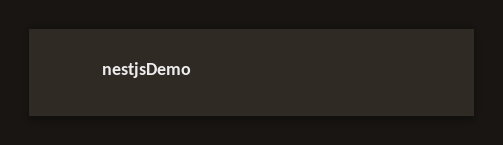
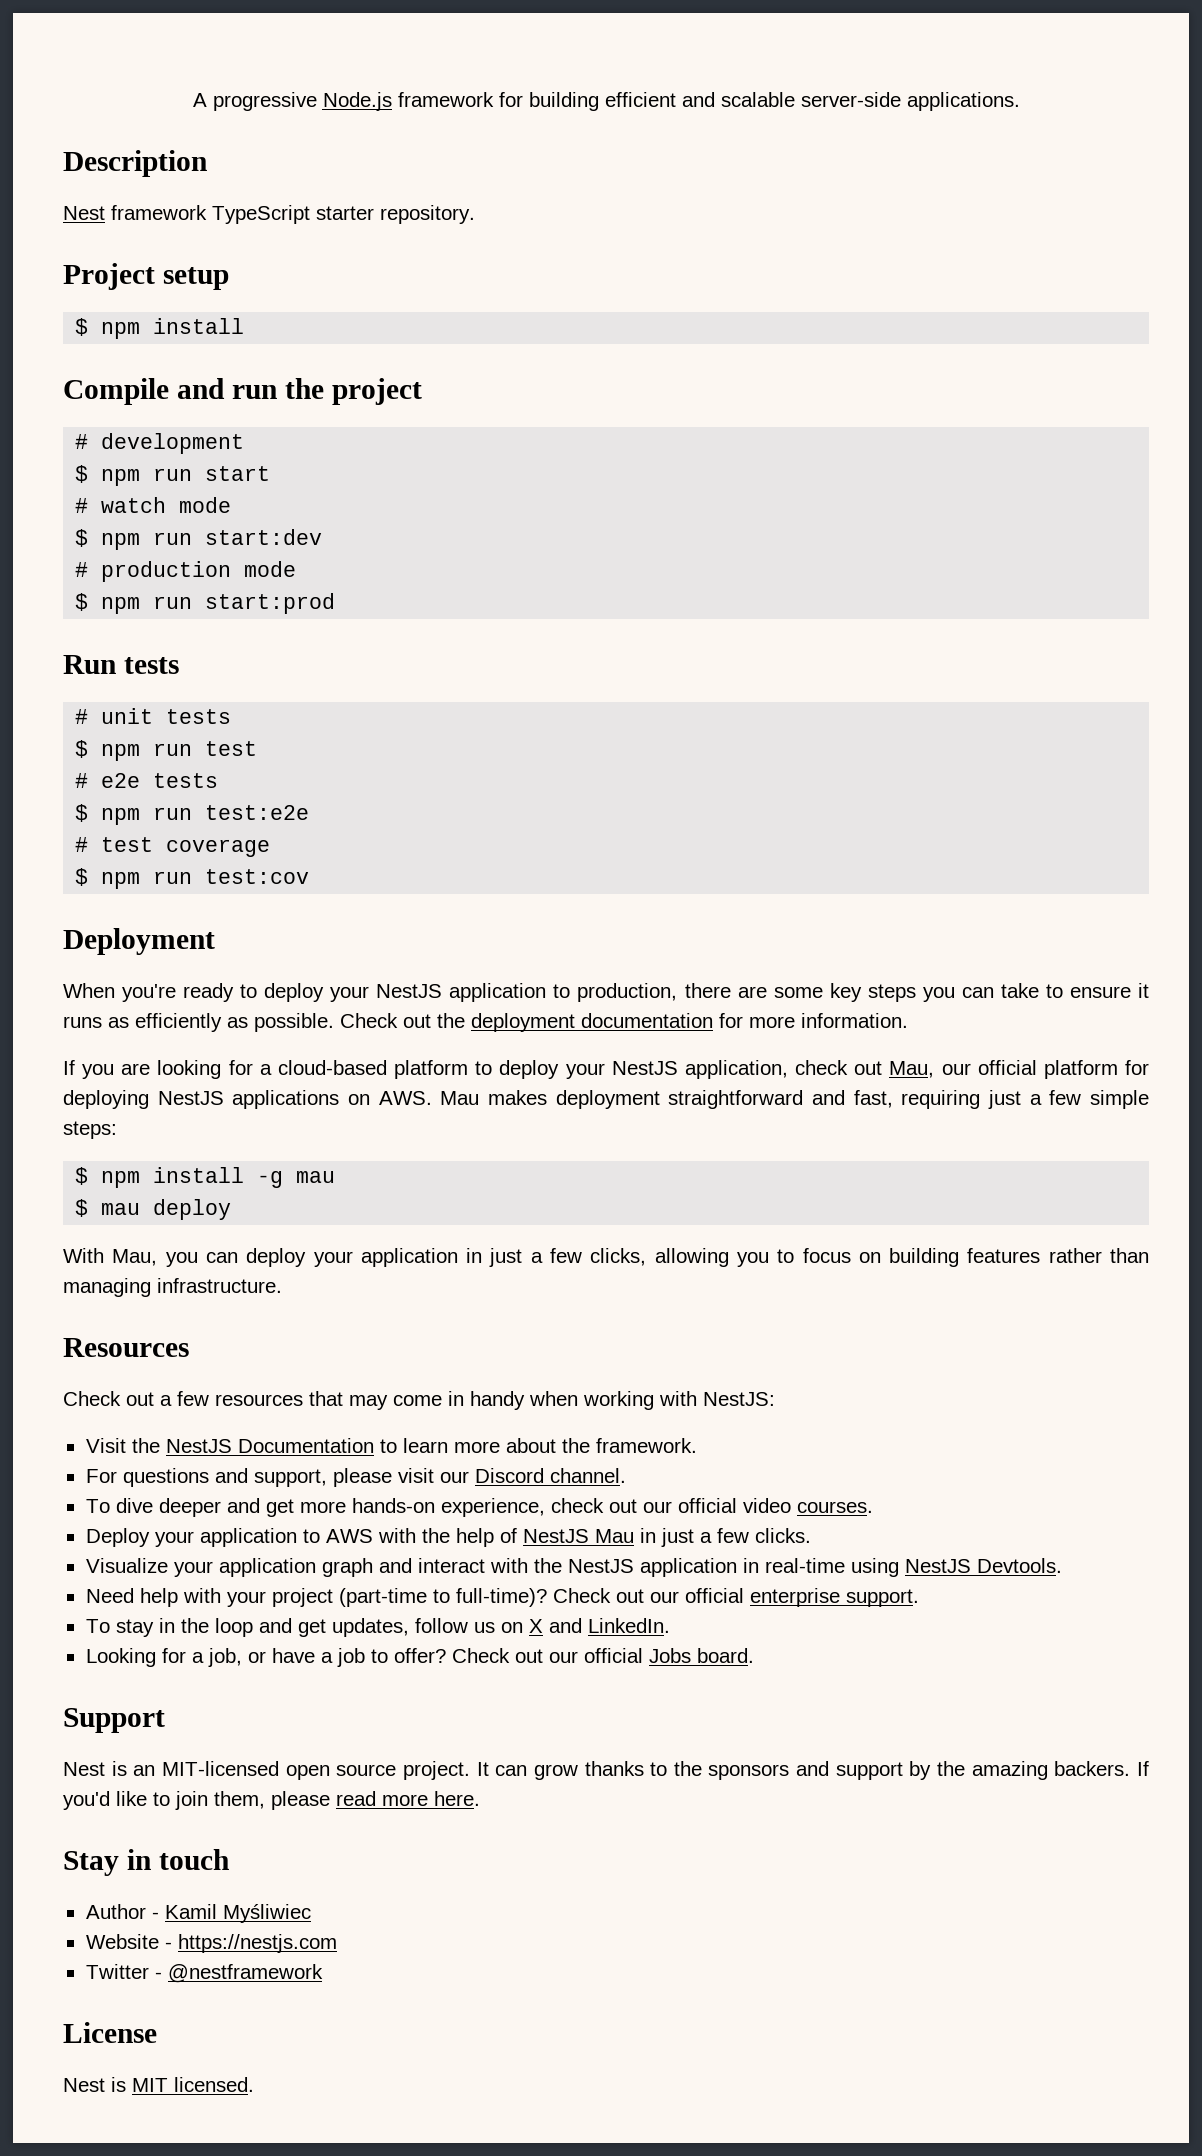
[102,62,191,78] nestjsDemo -> [192,92,1020,111] [63,150,207,177] [63,205,475,224] [63,263,229,290] [75,318,245,339] [63,378,422,405] [75,433,245,454] [75,465,271,486] [75,497,232,513] [75,529,323,550] [75,561,297,582] [75,593,336,614] [63,655,179,674] [75,708,232,724] [75,740,258,761] [75,773,219,788] [75,804,310,825] [75,837,271,857] [75,868,310,889] [63,928,215,955] [63,983,1149,1002] [63,1013,908,1032] [63,1060,1149,1079] [63,1090,1149,1109] [63,1121,117,1139] [75,1167,336,1188] [75,1199,232,1220] [63,1248,1149,1267] [63,1278,282,1297] [63,1338,189,1357] [63,1391,775,1410] [85,1438,697,1453] [85,1468,626,1487] [85,1498,873,1517] [85,1528,811,1547] [85,1558,1062,1577] [85,1588,919,1607] [85,1618,670,1637] [85,1648,754,1667] [63,1708,165,1733] [63,1761,1149,1780] [63,1791,480,1810] [63,1849,229,1876] [85,1904,311,1923] [85,1934,337,1953] [85,1964,323,1983] [63,2022,157,2043] [63,2077,254,2092] A progressive Node.js framework for building efficient and scalable server-side applications. // Description // Nest framework TypeScript starter repository. // Project setup // $ npm install // Compile and run the project // # development // $ npm run start // # watch mode // $ npm run start:dev // # production mode // $ npm run start:prod // Run tests // # unit tests // $ npm run test // # e2e tests // $ npm run test:e2e // # test coverage // $ npm run test:cov // Deployment // When you're ready to deploy your NestJS application to production, there are some key steps you can take to ensure it runs as efficiently as possible. Check out the deployment documentation for more information. // If you are looking for a cloud-based platform to deploy your NestJS application, check out Mau, our official platform for deploying NestJS applications on AWS. Mau makes deployment straightforward and fast, requiring just a few simple steps: // $ npm install -g mau // $ mau deploy // With Mau, you can deploy your application in just a few clicks, allowing you to focus on building features rather than managing infrastructure. // Resources // Check out a few resources that may come in handy when working with NestJS: // Visit the NestJS Documentation to learn more about the framework. // For questions and support, please visit our Discord channel. // To dive deeper and get more hands-on experience, check out our official video courses. // Deploy your application to AWS with the help of NestJS Mau in just a few clicks. // Visualize your application graph and interact with the NestJS application in real-time using NestJS Devtools. // Need help with your project (part-time to full-time)? Check out our official enterprise support. // To stay in the loop and get updates, follow us on X and LinkedIn. // Looking for a job, or have a job to offer? Check out our official Jobs board. // Support // Nest is an MIT-licensed open source project. It can grow thanks to the sponsors and support by the amazing backers. If you'd like to join them, please read more here. // Stay in touch // Author - Kamil Myśliwiec // Website - https://nestjs.com // Twitter - @nestframework // License // Nest is MIT licensed.

